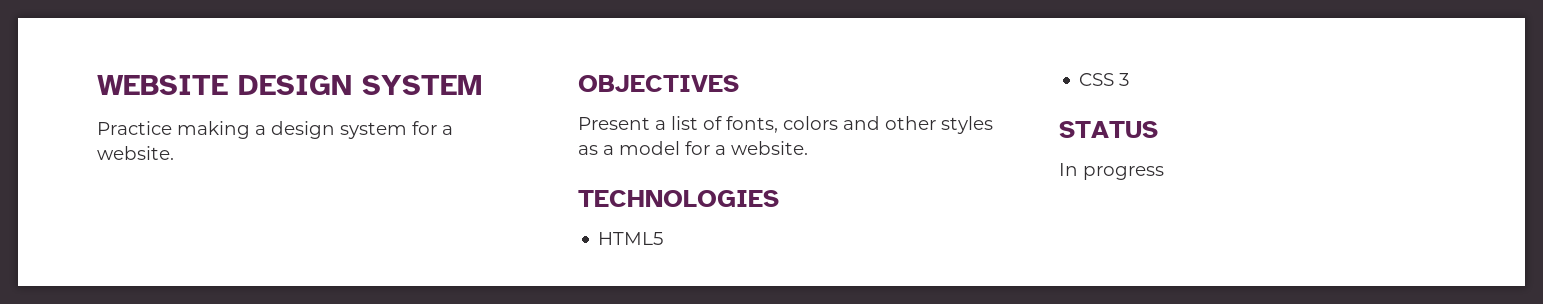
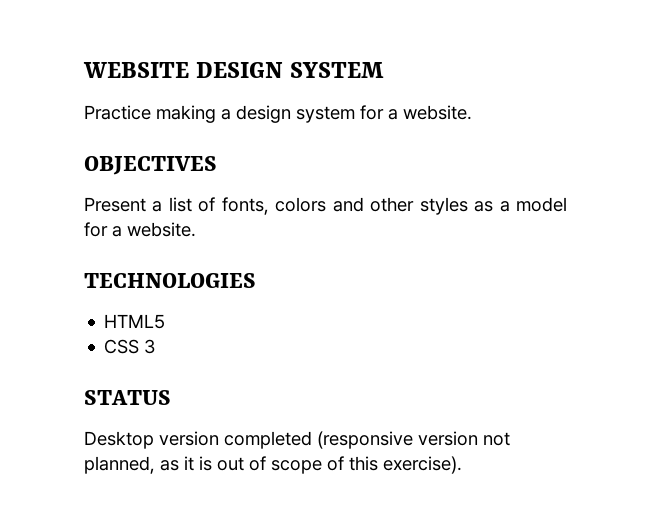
[1059,163,1164,180] In progress -> [84,431,510,449] [84,456,462,474] Desktop version completed (responsive version not planned, as it is out of scope of this exercise).

